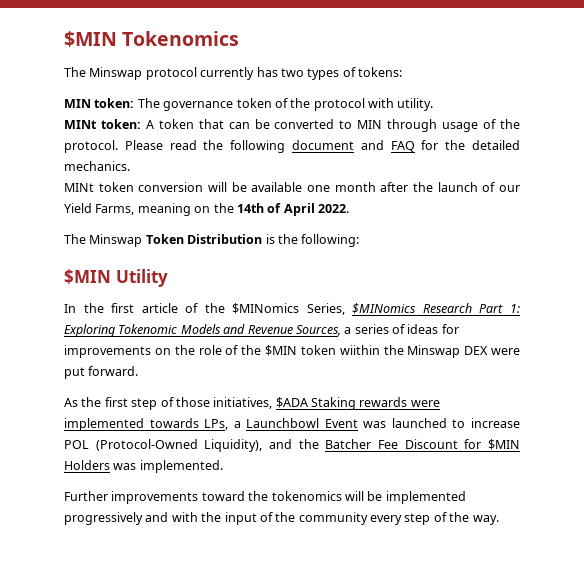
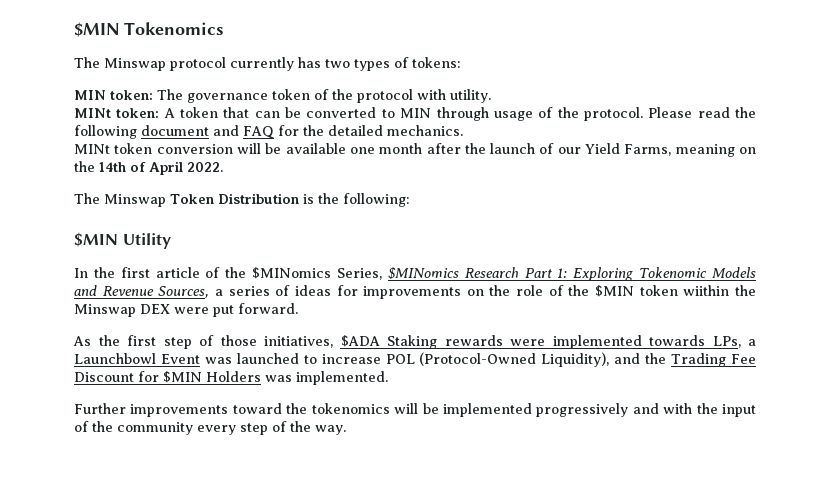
[325,439,372,449] Batcher -> [671,353,727,367] Trading

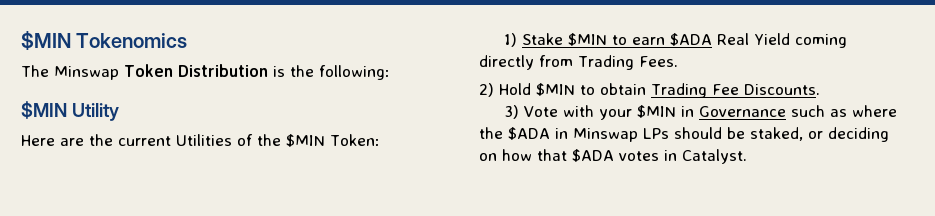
[74,57,461,71] [74,89,491,103] [74,107,757,121] [74,125,463,139] [74,143,756,157] [74,161,223,175] // The Minswap protocol currently has two types of tokens: // MIN token: The governance token of the protocol with utility. // MINt token: A token that can be converted to MIN through usage of the protocol. Please read the following document and FAQ for the detailed mechanics. // MINt token conversion will be available one month after the launch of our Yield Farms, meaning on the 14th of April 2022. -> (188, 40) none
[74,267,757,281] [74,285,756,299] [74,303,298,317] [73,335,756,349] [74,352,756,367] [74,371,388,385] [74,403,756,417] [74,421,346,435] In the first article of the $MINomics Series, $MINomics Research Part 1: Exploring Tokenomic Models and Revenue Sources, a series of ideas for improvements on the role of the $MIN token wiithin the Minswap DEX were put forward. // As the first step of those initiatives, $ADA Staking rewards were implemented towards LPs, a Launchbowl Event was launched to increase POL (Protocol-Owned Liquidity), and the Trading Fee Discount for $MIN Holders was implemented. // Further improvements toward the tokenomics will be implemented progressively and with the input of the community every step of the way. -> [21,134,380,147] [504,33,848,48] [479,55,678,70] [479,83,820,98] [504,105,898,120] [479,127,889,142] [479,149,747,164] Here are the current Utilities of the $MIN Token: // 1) Stake $MIN to earn $ADA Real Yield coming directly from Trading Fees. // 2) Hold $MIN to obtain Trading Fee Discounts. // 3) Vote with your $MIN in Governance such as where the $ADA in Minswap LPs should be staked, or deciding on how that $ADA votes in Catalyst.

